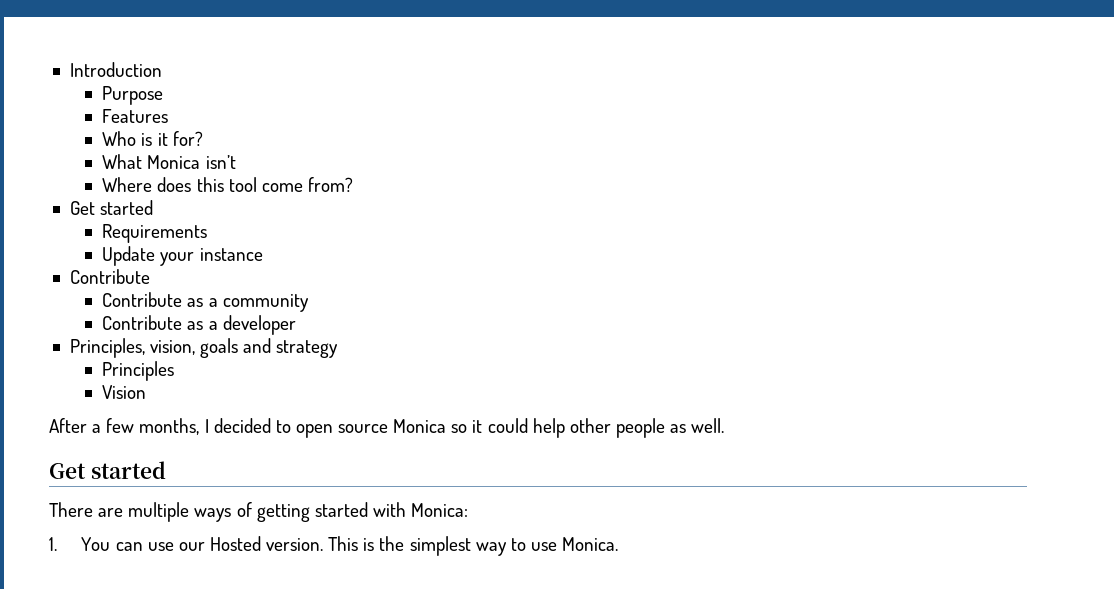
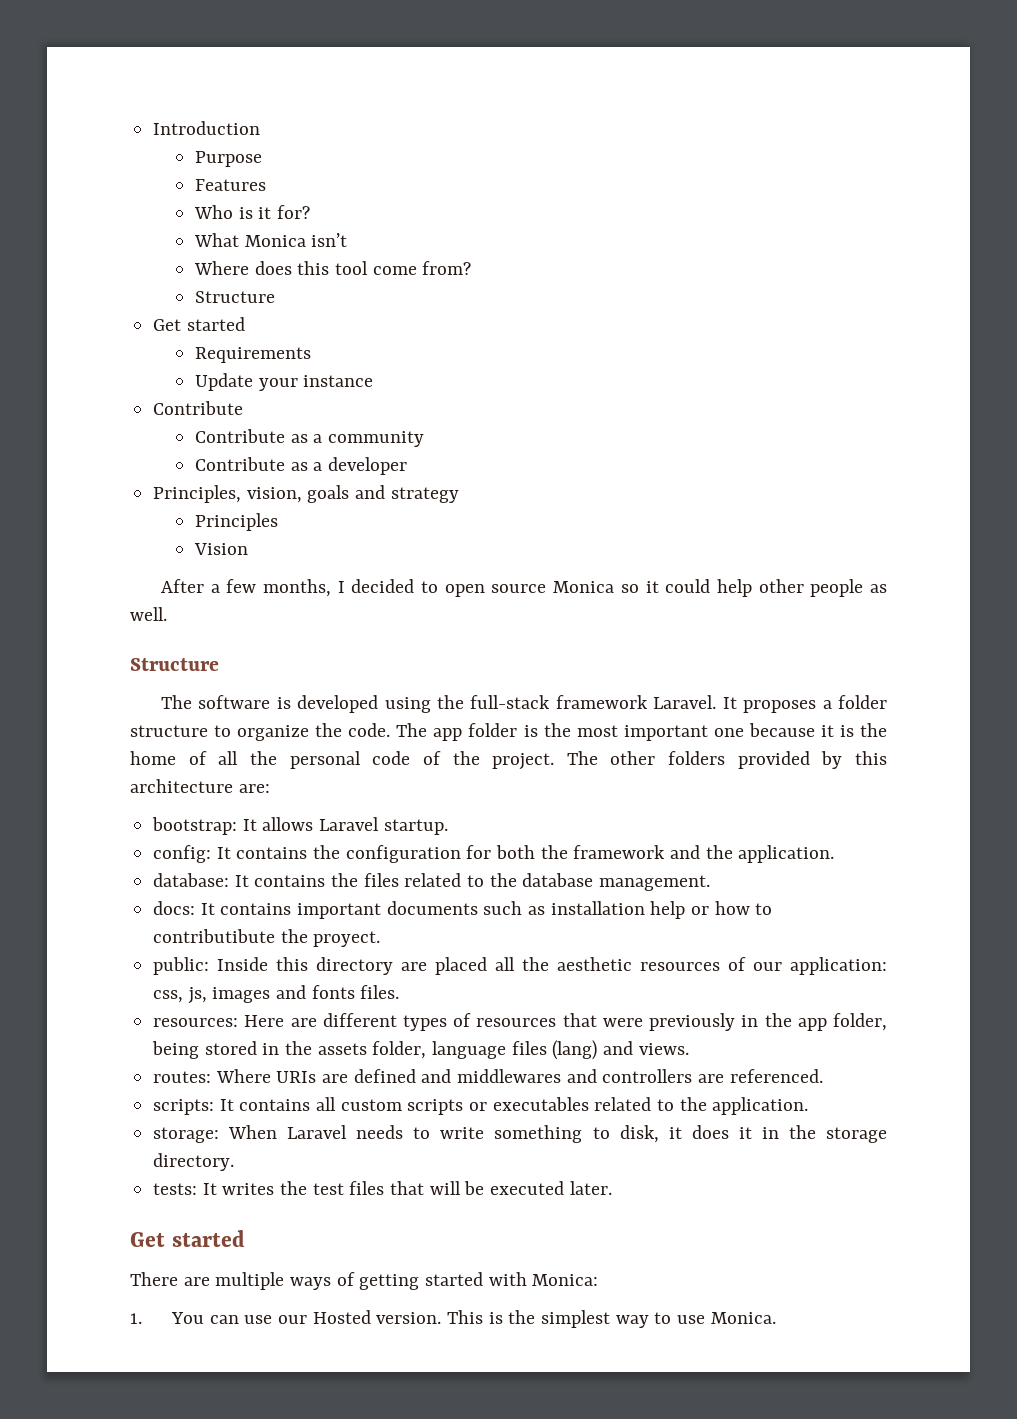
(353, 184) none -> [194,291,275,303] // Structure
(725, 425) none -> [130,658,219,671] [160,695,888,713] [130,723,887,741] [130,751,887,770] [130,779,270,793] [152,817,448,835] [153,845,835,863] [153,873,711,891] [153,901,773,919] [153,929,381,947] [153,957,888,975] [153,985,400,1004] [153,1013,888,1031] [152,1040,689,1060] [153,1069,823,1083] [153,1097,809,1115] [153,1125,887,1143] [153,1153,235,1171] [153,1181,612,1195] // Structure // The software is developed using the full-stack framework Laravel. It proposes a folder structure to organize the code. The app folder is the most important one because it is the home of all the personal code of the project. The other folders provided by this architecture are: // bootstrap: It allows Laravel startup. // config: It contains the configuration for both the framework and the application. // database: It contains the files related to the database management. // docs: It contains important documents such as installation help or how to contributibute the proyect. // public: Inside this directory are placed all the aesthetic resources of our application: css, js, images and fonts files. // resources: Here are different types of resources that were previously in the app folder, being stored in the assets folder, language files (lang) and views. // routes: Where URIs are defined and middlewares and controllers are referenced. // scripts: It contains all custom scripts or executables related to the application. // storage: When Laravel needs to write something to disk, it does it in the storage directory. // tests: It writes the test files that will be executed later.

